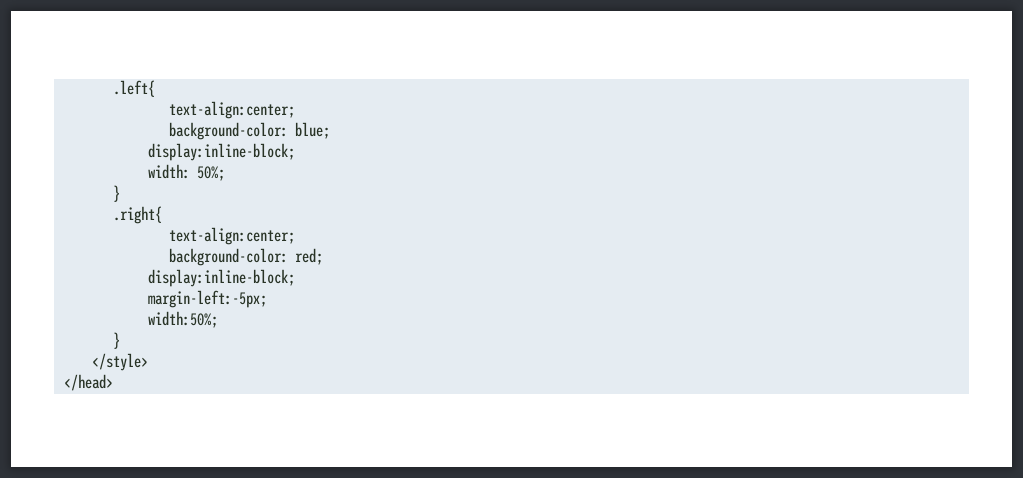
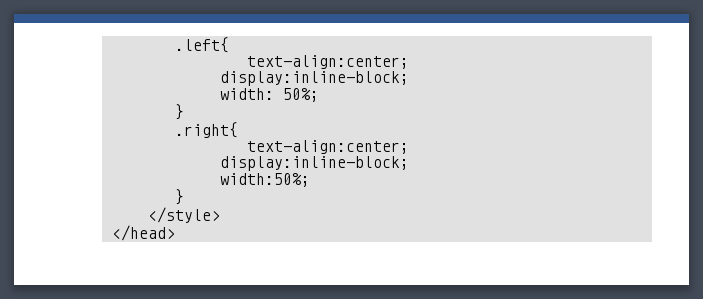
[168,122,330,140] // background-color: blue; -> (409, 62) none
[168,248,323,266] [147,269,295,287] [147,290,267,308] // background-color: red; // display:inline-block; // margin-left:-5px; -> [219,156,409,171] // display:inline-block;

